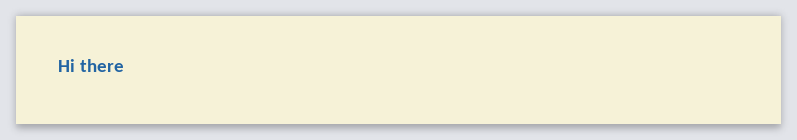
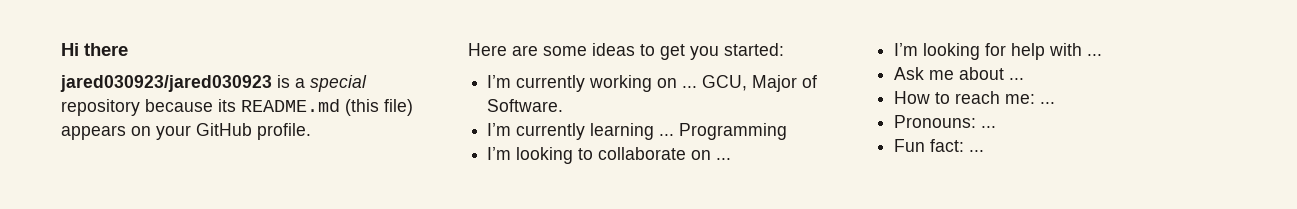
(124, 65) none -> [60,75,367,92] [61,99,413,116] [61,123,311,140] [468,43,784,60] [487,75,818,92] [487,99,564,112] [487,123,788,140] [487,147,732,164] [894,43,1103,60] [894,67,1025,80] [894,91,1056,104] [894,115,997,128] [894,139,985,152] // jared030923/jared030923 is a special repository because its README.md (this file) appears on your GitHub profile. // Here are some ideas to get you started: // I’m currently working on ... GCU, Major of Software. // I’m currently learning ... Programming // I’m looking to collaborate on ... // I’m looking for help with ... // Ask me about ... // How to reach me: ... // Pronouns: ... // Fun fact: ...

